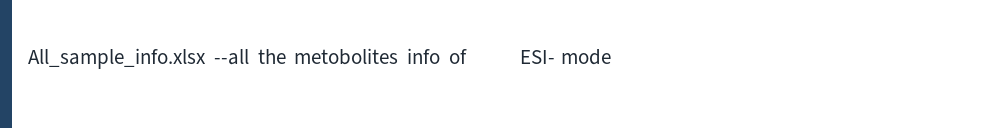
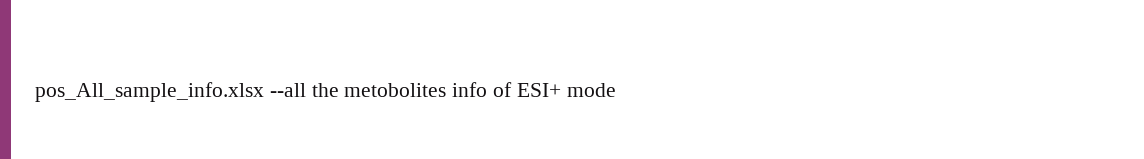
[28,48,206,69] All_sample_info.xlsx -> [35,82,264,102] pos_All_sample_info.xlsx
[520,50,555,64] ESI- -> [516,83,561,97] ESI+

